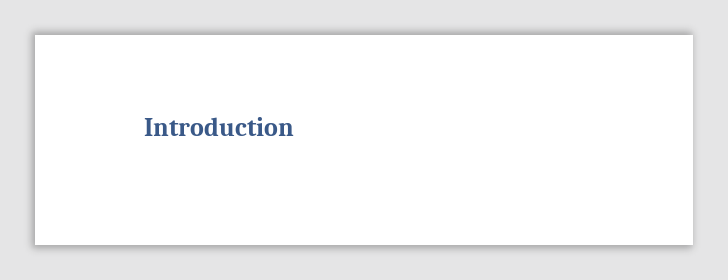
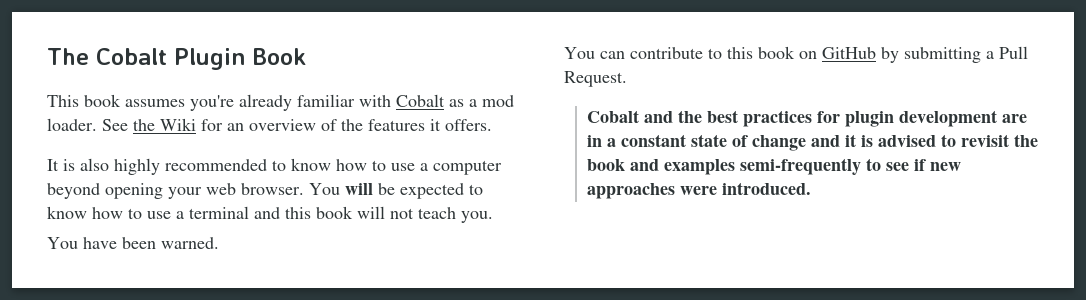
[144,117,294,136] Introduction -> [47,48,306,70] [47,94,514,111] [47,118,492,131] [47,158,502,175] [47,183,483,199] [47,206,493,223] [47,237,219,249] [564,46,1028,63] [564,71,627,87] [587,110,1028,127] [587,134,1039,151] [587,158,962,175] [587,182,812,199] The Cobalt Plugin Book // This book assumes you're already familiar with Cobalt as a mod loader. See the Wiki for an overview of the features it offers. // It is also highly recommended to know how to use a computer beyond opening your web browser. You will be expected to know how to use a terminal and this book will not teach you. // You have been warned. // You can contribute to this book on GitHub by submitting a Pull Request. // Cobalt and the best practices for plugin development are in a constant state of change and it is advised to revisit the book and examples semi-frequently to see if new approaches were introduced.

